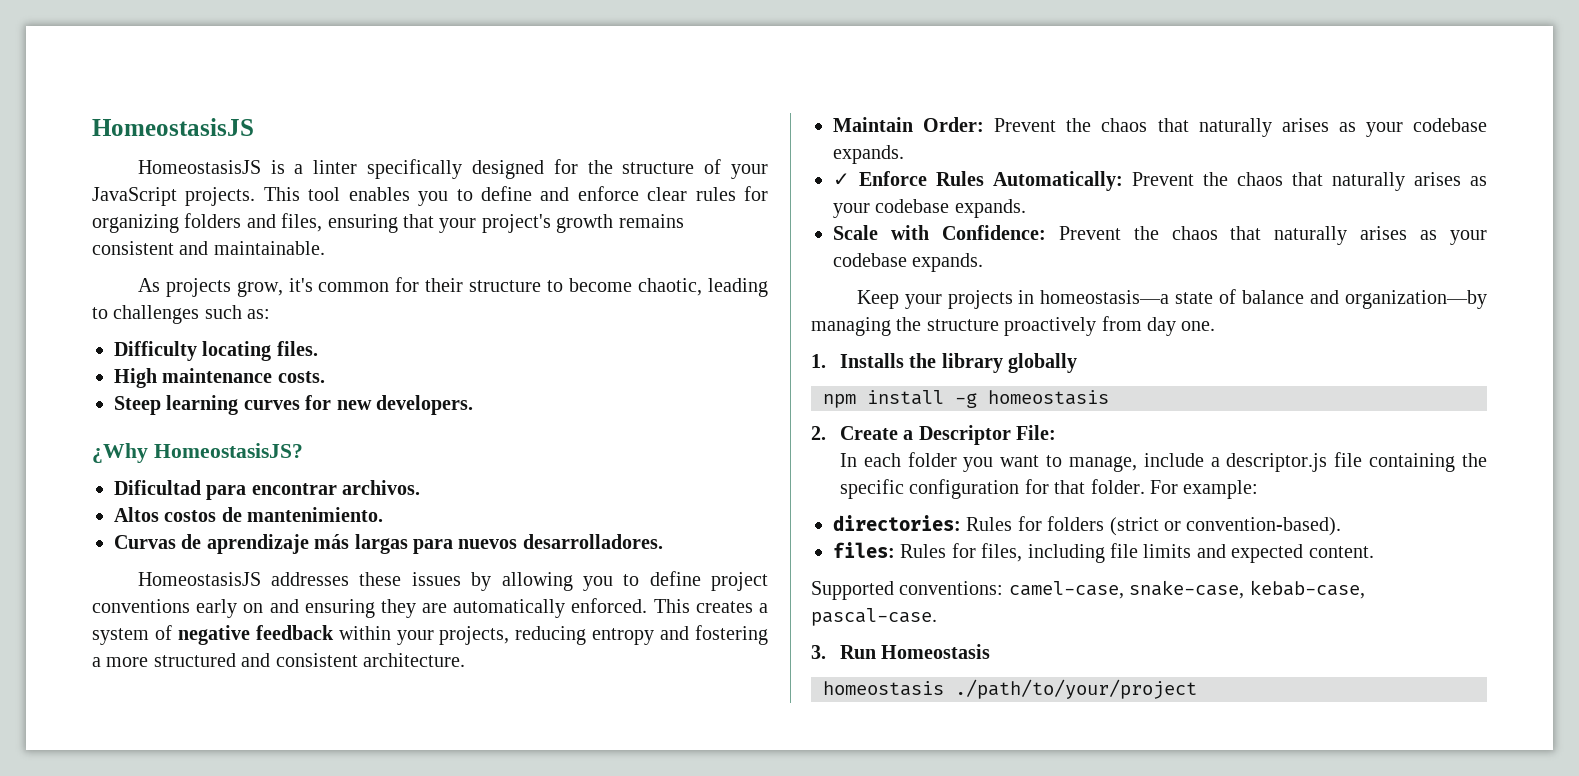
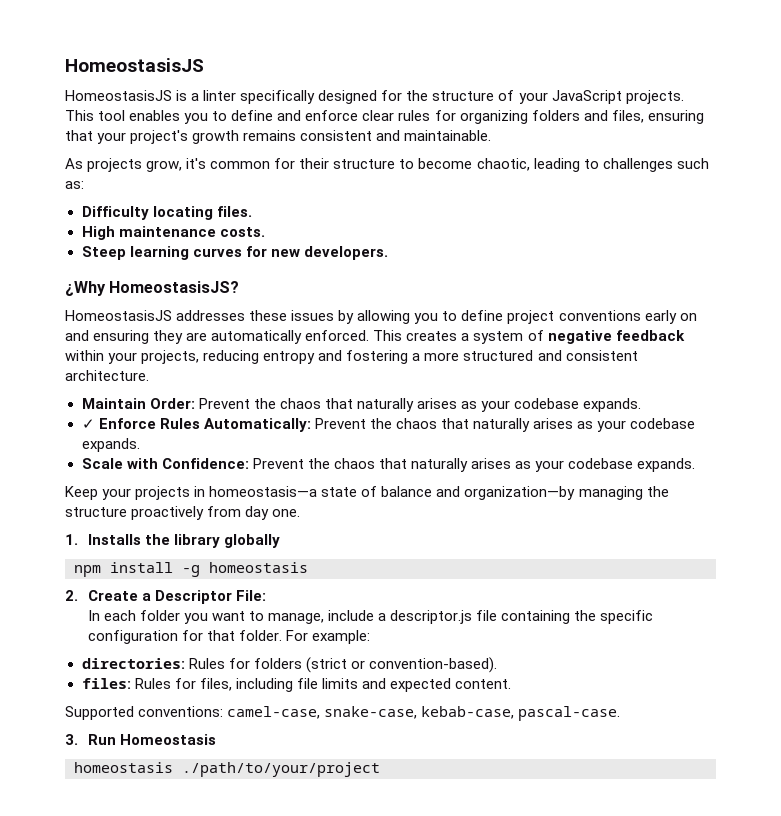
[114,480,421,500] [114,507,384,522] [114,534,663,554] // Dificultad para encontrar archivos. // Altos costos de mantenimiento. // Curvas de aprendizaje más largas para nuevos desarrolladores. -> (240, 287) none

